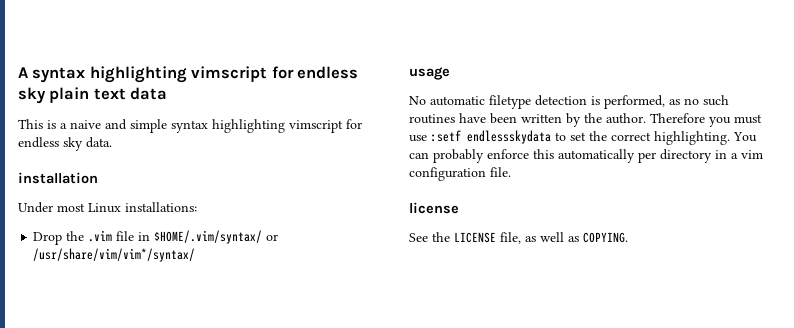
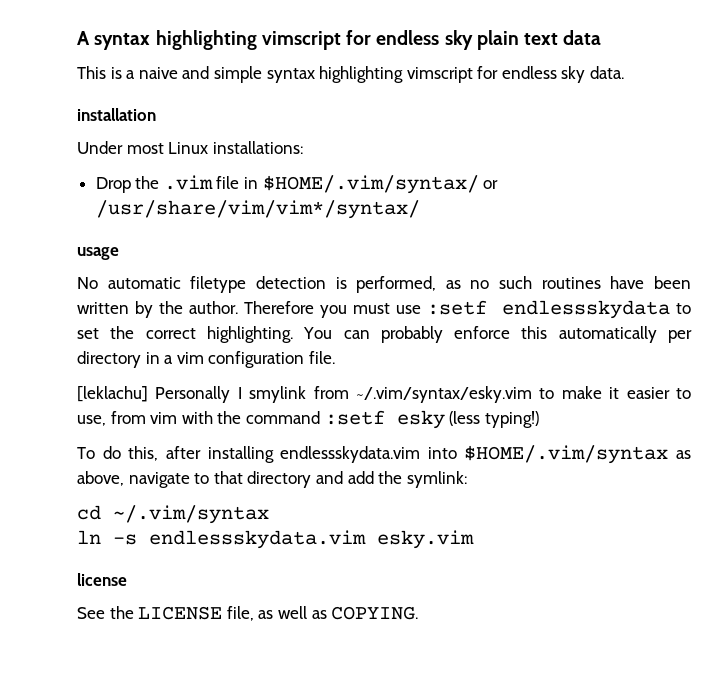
(511, 172) none -> [77,386,691,403] [77,410,539,429] [77,445,691,464] [77,471,467,488] [77,505,269,524] [77,530,474,549] // [leklachu] Personally I smylink from ~/.vim/syntax/esky.vim to make it easier to use, from vim with the command :setf esky (less typing!) // To do this, after installing endlessskydata.vim into $HOME/.vim/syntax as above, navigate to that directory and add the symlink: // cd ~/.vim/syntax // ln -s endlessskydata.vim esky.vim

